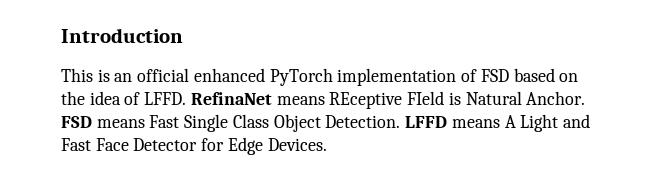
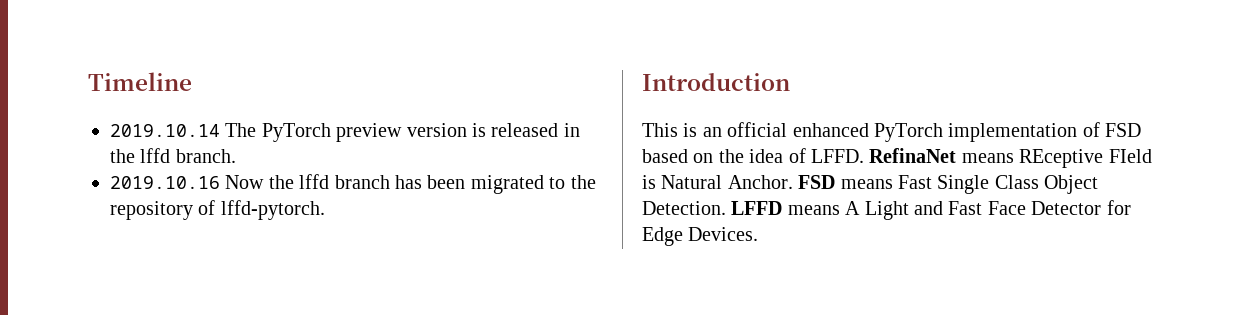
(61, 35) none -> [88,72,192,91] [110,123,580,142] [110,148,236,163] [110,174,596,194] [110,200,325,220] Timeline // 2019.10.14 The PyTorch preview version is released in the lffd branch. // 2019.10.16 Now the lffd branch has been migrated to the repository of lffd-pytorch. //

